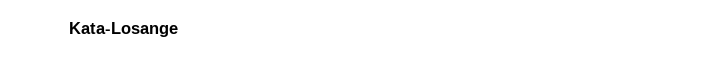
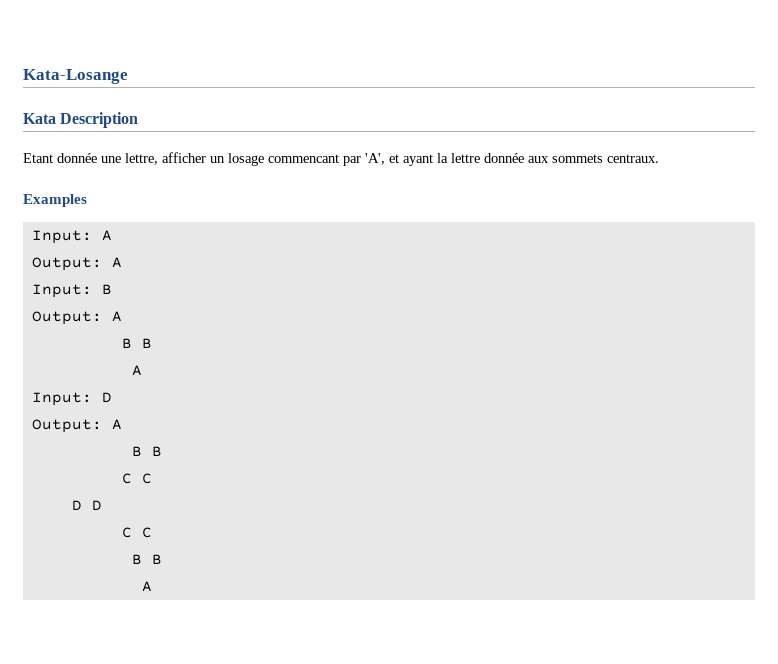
(178, 29) none -> [23,112,139,128] [23,152,659,166] [23,194,87,207] [31,230,112,244] [31,257,122,271] [31,284,112,298] [31,311,122,325] [121,338,152,348] [131,365,142,376] [31,392,112,406] [31,419,122,433] [131,446,162,456] [121,473,152,484] [71,500,102,510] [121,527,152,538] [131,554,162,564] [141,581,152,592] // Kata Description // Etant donnée une lettre, afficher un losage commencant par 'A', et ayant la lettre donnée aux sommets centraux. // Examples // Input: A // Output: A // Input: B // Output: A // B B // A // Input: D // Output: A // B B // C C // D D // C C // B B // A

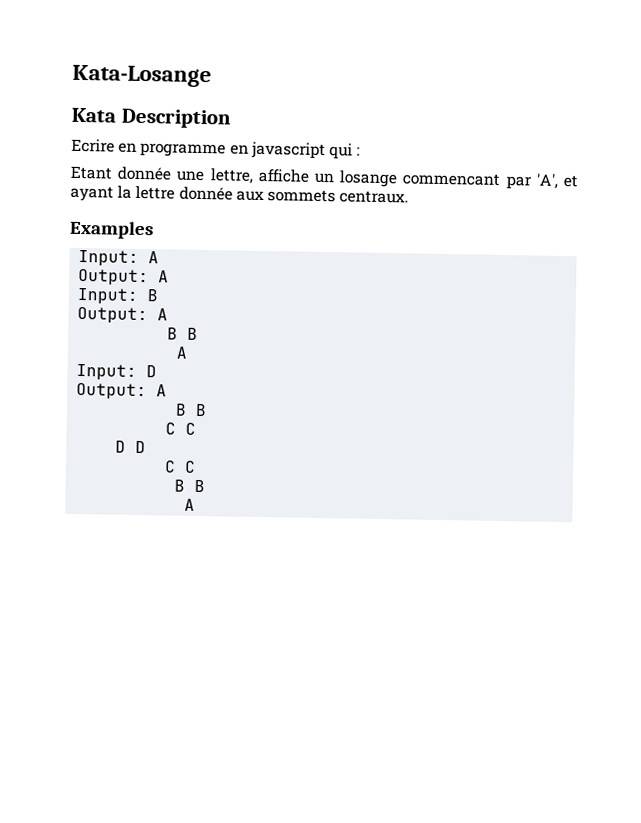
(139, 120) none -> [71,138,361,160] // Ecrire en programme en javascript qui :
[162,152,264,166] afficher un losage -> [257,168,398,188] affiche un losange

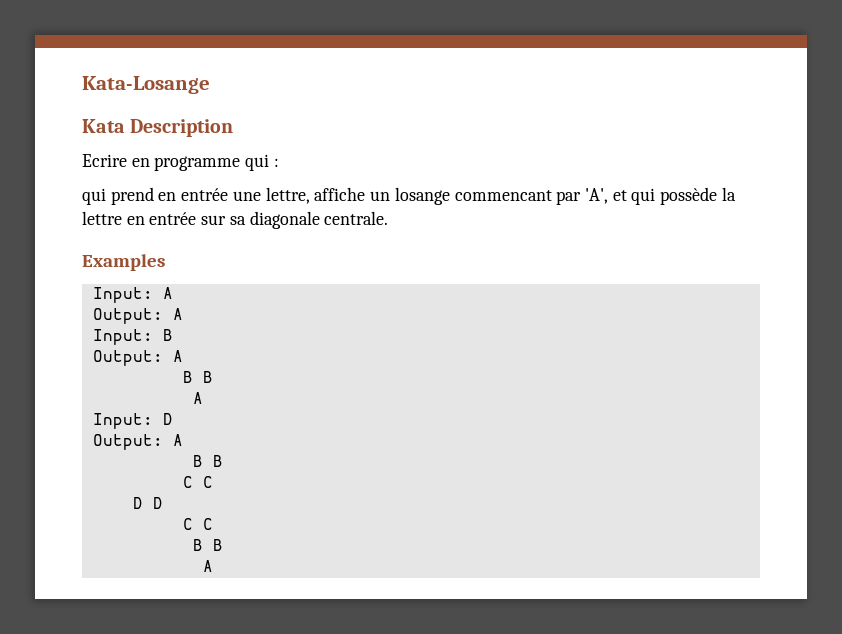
[229,141,326,160] en javascript -> (241, 163) none
[70,165,173,181] Etant donnée -> [82,187,229,205] qui prend en entrée
[70,185,410,204] ayant la lettre donnée aux sommets centraux. -> [631,187,736,205] [82,211,389,229] qui possède la lettre en entrée sur sa diagonale centrale.

